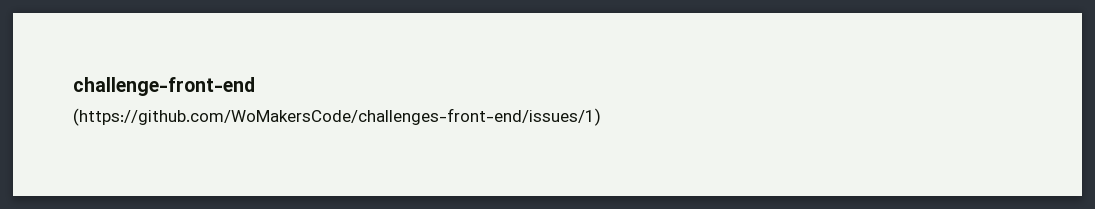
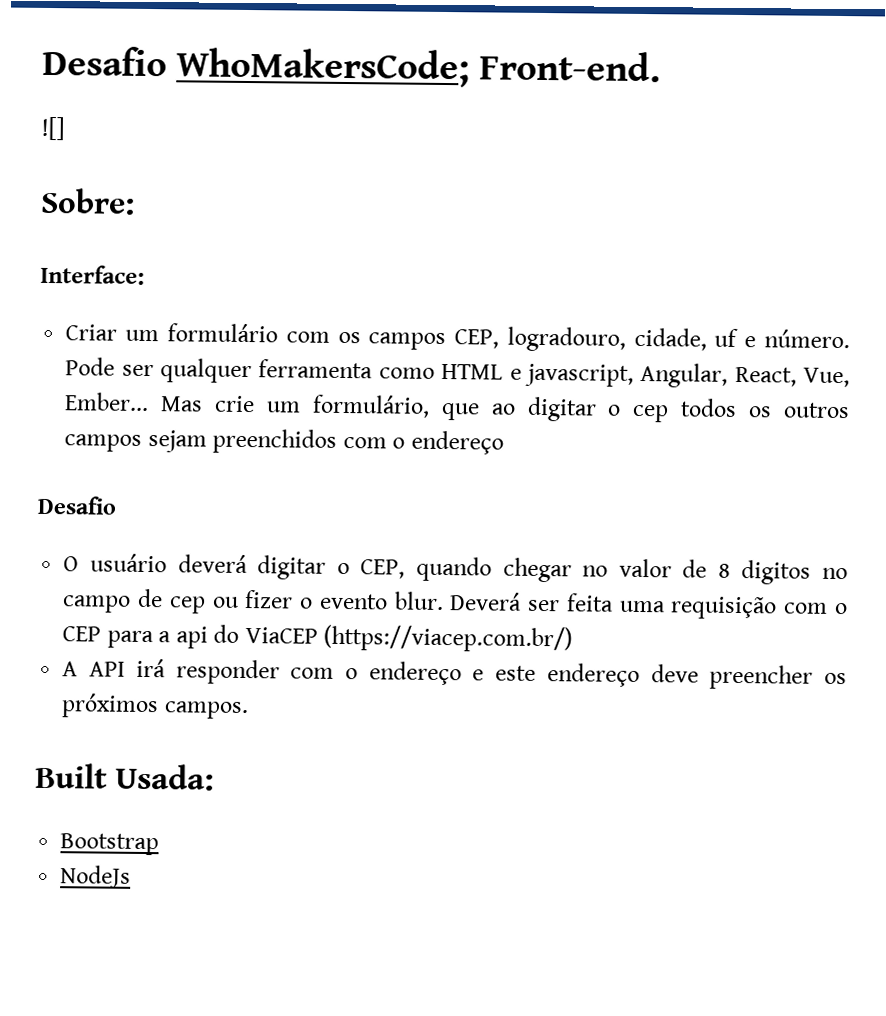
[73,77,255,96] [73,108,601,126] challenge-front-end // (https://github.com/WoMakersCode/challenges-front-end/issues/1) -> [42,45,662,88] [41,116,65,141] [40,187,135,215] [40,264,145,285] [65,323,850,352] [65,357,851,388] [64,392,850,423] [64,428,504,455] [37,495,117,515] [63,553,849,585] [62,588,849,620] [62,624,574,653] [62,658,848,690] [61,693,249,720] [35,762,214,791] [60,833,160,856] [60,865,132,888] Desafio WhoMakersCode; Front-end. // ![] // Sobre: // Interface: // Criar um formulário com os campos CEP, logradouro, cidade, uf e número. Pode ser qualquer ferramenta como HTML e javascript, Angular, React, Vue, Ember... Mas crie um formulário, que ao digitar o cep todos os outros campos sejam preenchidos com o endereço // Desafio // O usuário deverá digitar o CEP, quando chegar no valor de 8 digitos no campo de cep ou fizer o evento blur. Deverá ser feita uma requisição com o CEP para a api do ViaCEP (https://viacep.com.br/) // A API irá responder com o endereço e este endereço deve preencher os próximos campos. // Built Usada: // Bootstrap // NodeJs

